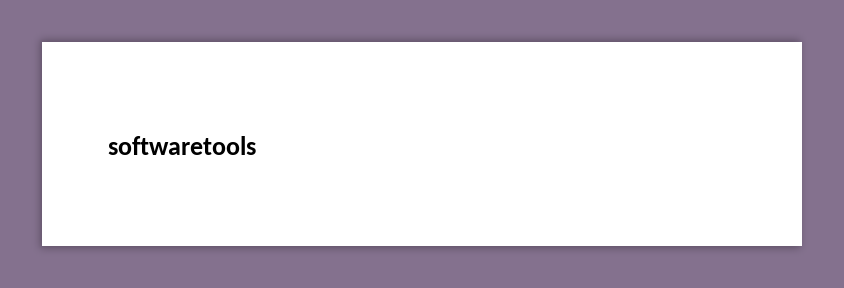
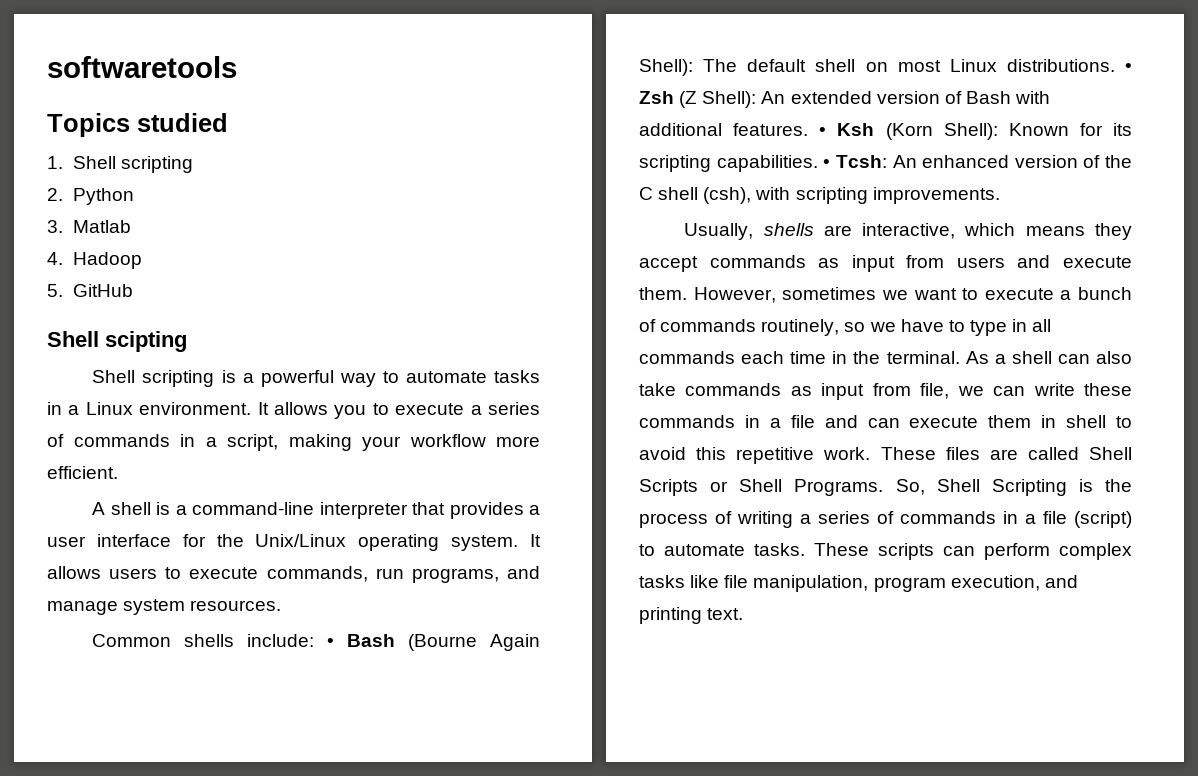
(256, 145) none -> [47,113,228,137] [47,156,193,173] [47,188,134,205] [47,220,131,233] [47,252,142,269] [47,284,133,297] [47,331,187,352] [92,370,540,387] [47,402,540,419] [47,434,540,451] [47,466,118,479] [92,502,540,519] [47,534,542,551] [47,566,540,583] [47,599,282,615] [92,634,540,651] [639,59,1132,76] [639,91,1051,108] [639,123,1132,140] [639,155,1132,172] [639,187,1000,204] [684,223,1132,240] [639,255,1132,272] [639,287,1132,303] [639,319,1052,336] [639,351,1132,364] [639,383,1132,400] [639,415,1132,428] [639,447,1132,464] [639,479,1132,496] [639,511,1132,528] [639,543,1132,560] [639,575,1078,592] [639,607,744,624] // Topics studied // 1. Shell scripting // 2. Python // 3. Matlab // 4. Hadoop // 5. GitHub // Shell scipting // Shell scripting is a powerful way to automate tasks in a Linux environment. It allows you to execute a series of commands in a script, making your workflow more efficient. // A shell is a command-line interpreter that provides a user interface for the Unix/Linux operating system. It allows users to execute commands, run programs, and manage system resources. // Common shells include: • Bash (Bourne Again Shell): The default shell on most Linux distributions. • Zsh (Z Shell): An extended version of Bash with additional features. • Ksh (Korn Shell): Known for its scripting capabilities. • Tcsh: An enhanced version of the C shell (csh), with scripting improvements. // Usually, shells are interactive, which means they accept commands as input from users and execute them. However, sometimes we want to execute a bunch of commands routinely, so we have to type in all commands each time in the terminal. As a shell can also take commands as input from file, we can write these commands in a file and can execute them in shell to avoid this repetitive work. These files are called Shell Scripts or Shell Programs. So, Shell Scripting is the process of writing a series of commands in a file (script) to automate tasks. These scripts can perform complex tasks like file manipulation, program execution, and printing text.

